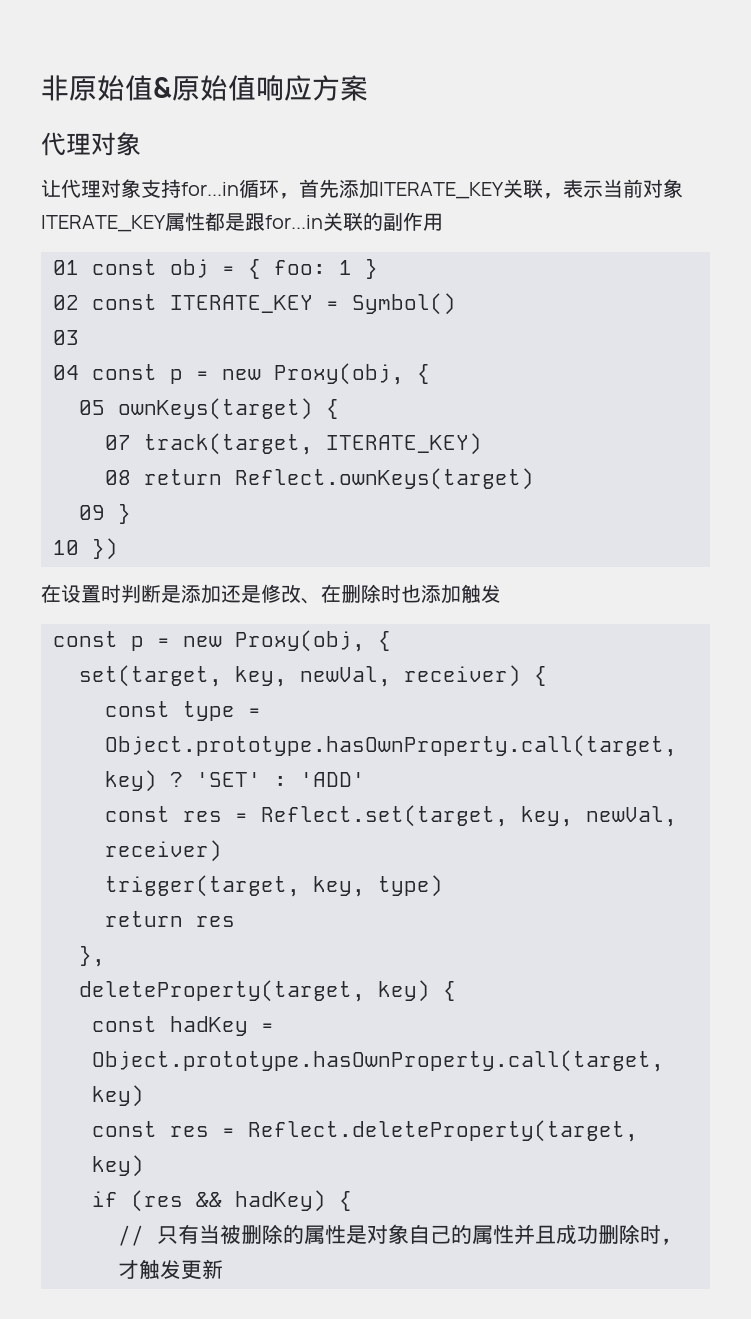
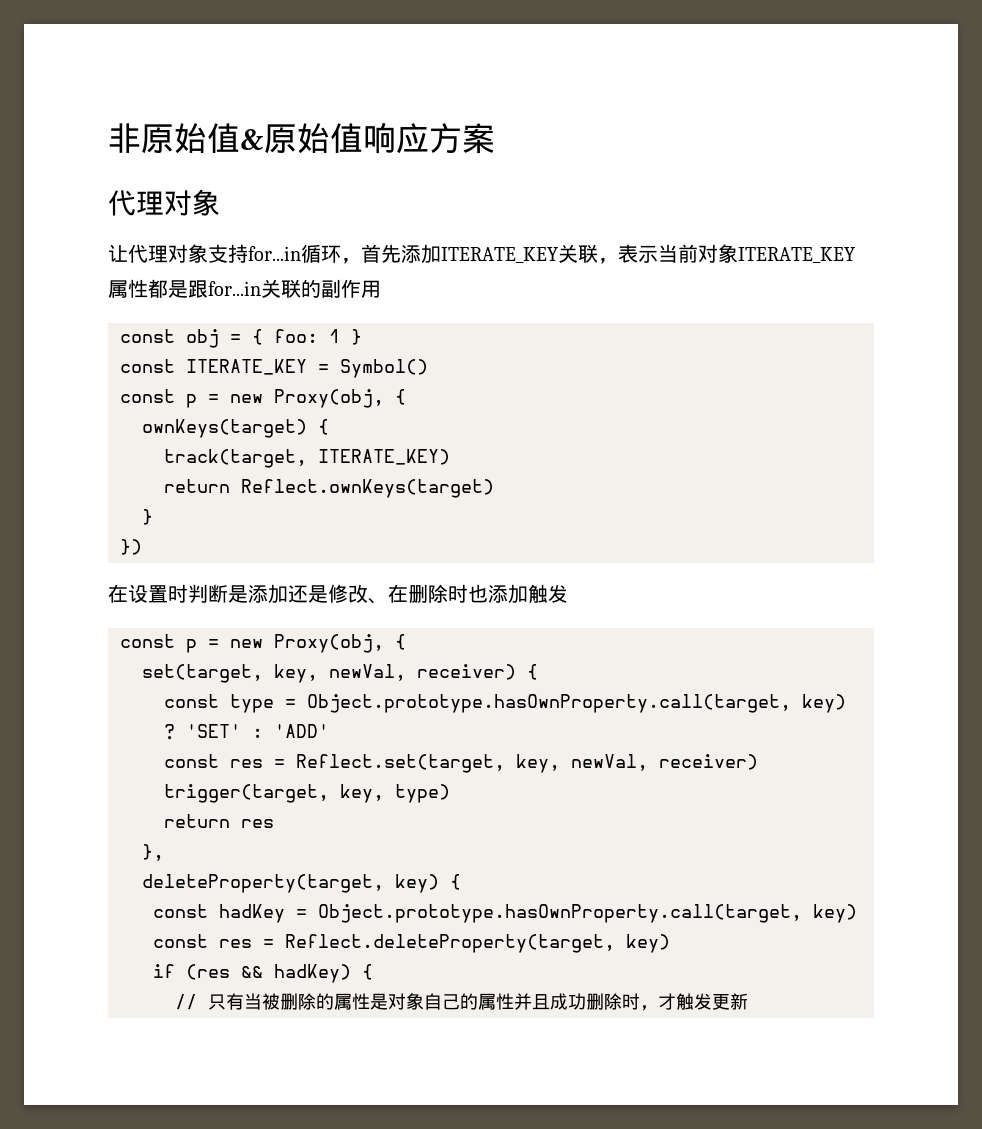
[53,260,79,275] 01 -> (381, 289) none
[53,295,79,310] 02 -> (362, 337) none
[53,330,79,345] [53,363,430,385] [79,400,105,415] 03 // 04 const p = new Proxy(obj, { // 05 -> [120,389,406,408] const p = new Proxy(obj, { //
[105,435,131,450] 07 -> (329, 427) none
[105,470,131,485] 08 -> (450, 457) none
[79,504,131,524] [53,540,79,555] 09 } // 10 -> [142,509,153,525] } //

